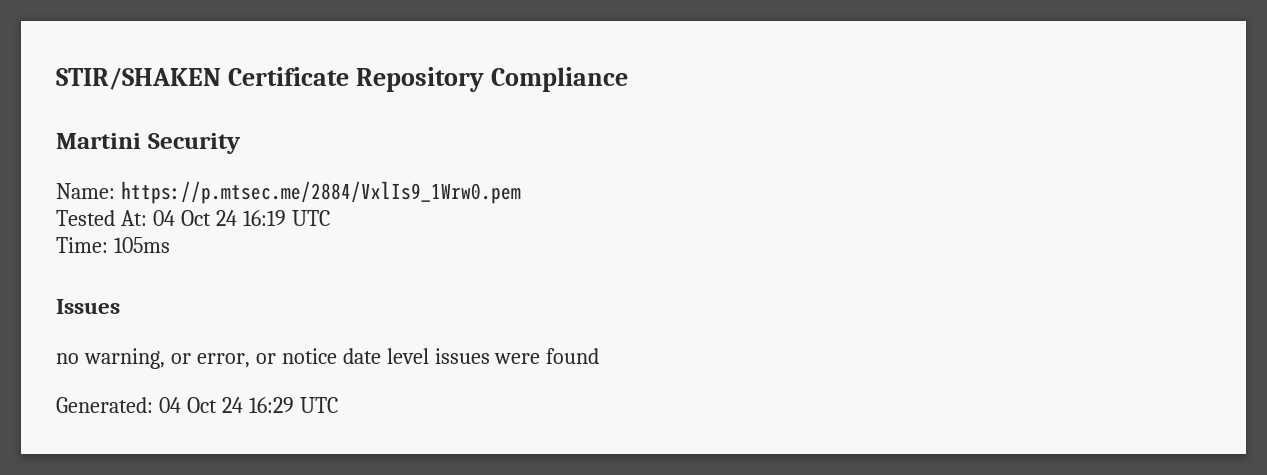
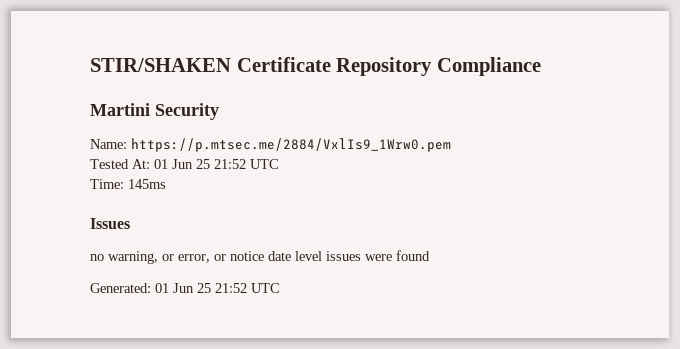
[152,210,286,226] 04 Oct 24 16:19 -> [154,159,246,169] 01 Jun 25 21:52
[113,237,170,253] 105ms -> [128,179,166,189] 145ms
[158,397,294,413] 04 Oct 24 16:29 -> [155,283,247,293] 01 Jun 25 21:52

